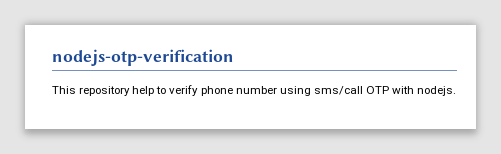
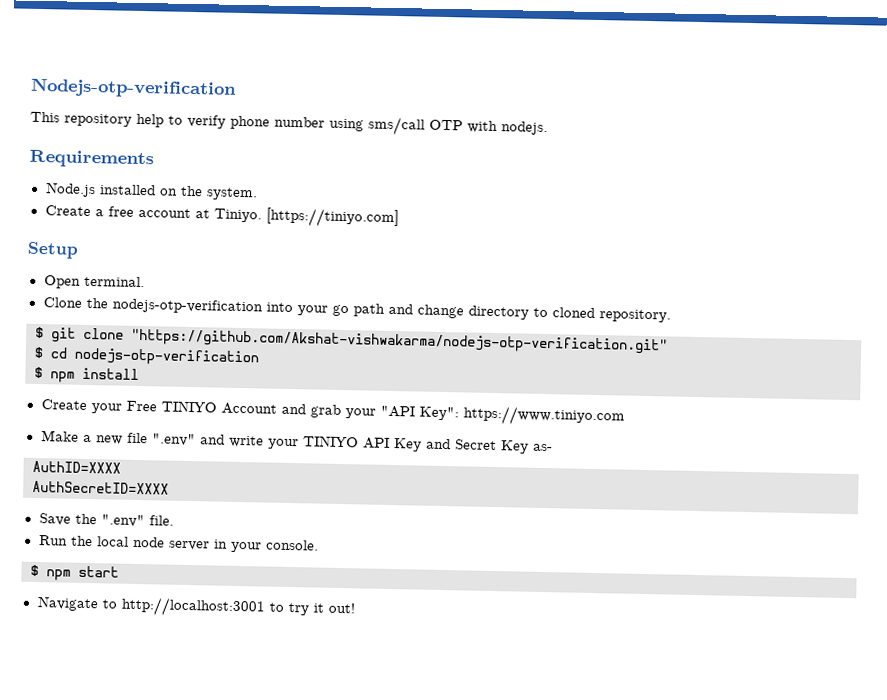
[52,49,234,66] nodejs-otp-verification -> [30,77,237,99] Nodejs-otp-verification
(457, 91) none -> [29,149,154,169] [44,182,258,201] [44,205,399,229] [27,241,79,259] [43,275,145,289] [42,297,671,323] [35,326,668,355] [34,346,259,367] [34,366,139,383] [40,399,625,427] [40,430,553,454] [32,460,121,474] [32,480,169,495] [38,513,174,528] [38,535,319,553] [30,564,119,581] [36,596,355,618] // Requirements // Node.js installed on the system. // Create a free account at Tiniyo. [https://tiniyo.com] // Setup // Open terminal. // Clone the nodejs-otp-verification into your go path and change directory to cloned repository. // $ git clone "https://github.com/Akshat-vishwakarma/nodejs-otp-verification.git" // $ cd nodejs-otp-verification // $ npm install // Create your Free TINIYO Account and grab your "API Key": https://www.tiniyo.com // Make a new file ".env" and write your TINIYO API Key and Secret Key as- // AuthID=XXXX // AuthSecretID=XXXX // Save the ".env" file. // Run the local node server in your console. // $ npm start // Navigate to http://localhost:3001 to try it out!

